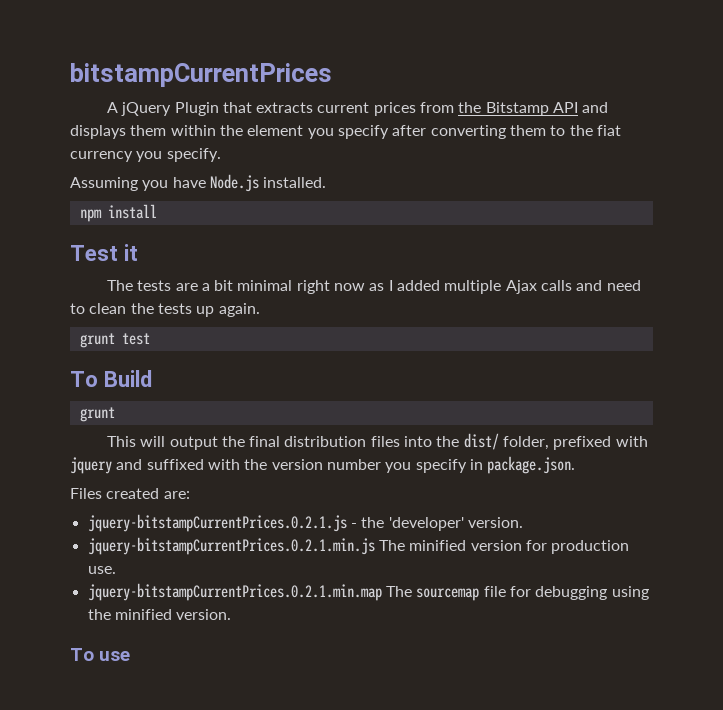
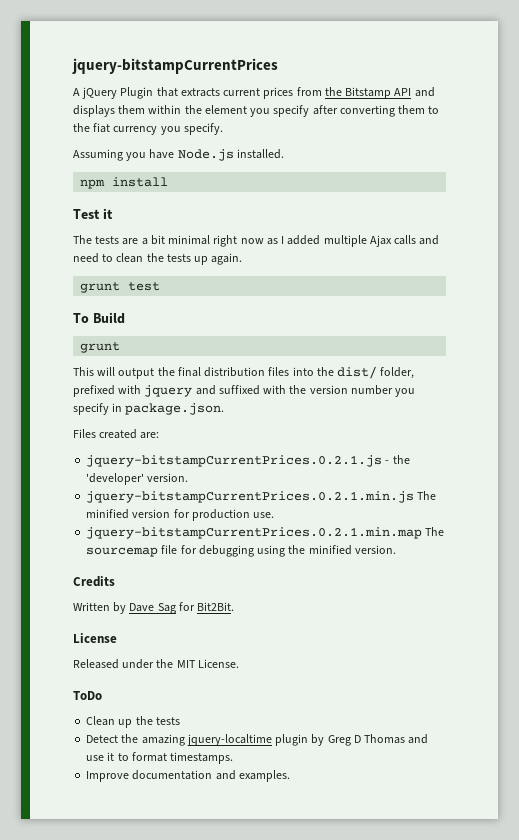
[70,63,332,87] bitstampCurrentPrices -> [72,58,278,74] jquery-bitstampCurrentPrices
[70,648,131,661] To use -> [73,576,115,587] [73,602,235,614] [73,633,117,643] [73,659,239,669] [73,691,102,700] [86,716,180,728] [86,734,429,746] [86,752,234,764] [86,770,290,782] Credits // Written by Dave Sag for Bit2Bit. // License // Released under the MIT License. // ToDo // Clean up the tests // Detect the amazing jquery-localtime plugin by Greg D Thomas and use it to format timestamps. // Improve documentation and examples.

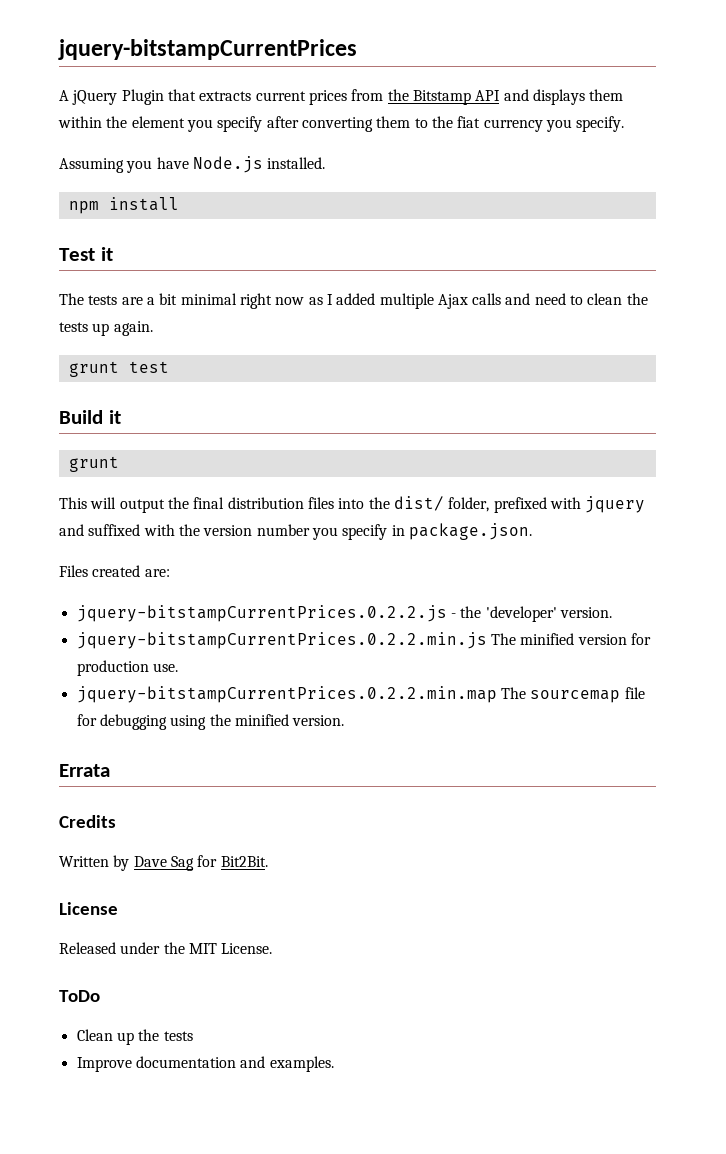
[73,313,89,323] To -> (169, 367) none
(125, 318) none -> [108,410,121,424] it
[86,455,383,467] jquery-bitstampCurrentPrices.0.2.1.js -> [76,605,447,622] jquery-bitstampCurrentPrices.0.2.2.js
[86,491,415,503] jquery-bitstampCurrentPrices.0.2.1.min.js -> [76,632,487,649] jquery-bitstampCurrentPrices.0.2.2.min.js
[86,527,423,539] jquery-bitstampCurrentPrices.0.2.1.min.map -> [76,686,497,703] jquery-bitstampCurrentPrices.0.2.2.min.map
(396, 549) none -> [59,764,110,777] // Errata
[86,734,429,746] [86,752,234,764] // Detect the amazing jquery-localtime plugin by Greg D Thomas and use it to format timestamps. -> (193, 1036) none

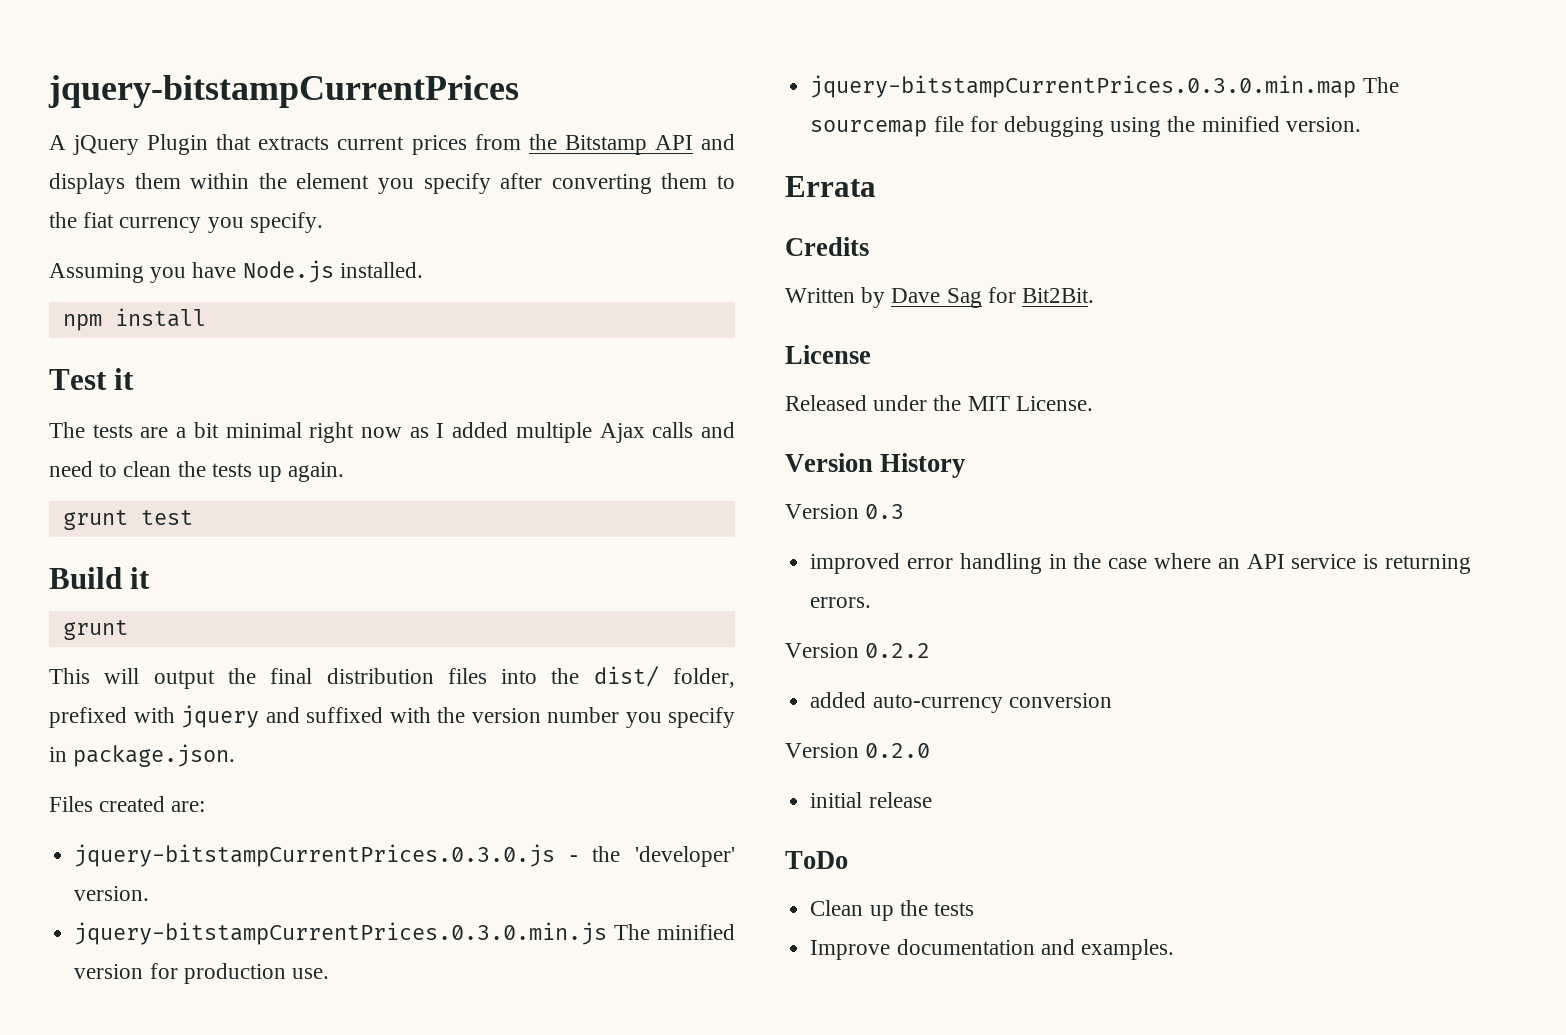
[76,605,447,622] jquery-bitstampCurrentPrices.0.2.2.js -> [74,844,556,867] jquery-bitstampCurrentPrices.0.3.0.js
[76,632,487,649] jquery-bitstampCurrentPrices.0.2.2.min.js -> [74,922,608,945] jquery-bitstampCurrentPrices.0.3.0.min.js
[76,686,497,703] jquery-bitstampCurrentPrices.0.2.2.min.map -> [810,75,1357,98] jquery-bitstampCurrentPrices.0.3.0.min.map
(273, 948) none -> [785,453,966,478] [785,504,905,519] [810,553,1471,574] [810,597,872,608] [785,643,931,658] [810,692,1112,713] [785,743,931,758] [810,792,932,808] // Version History // Version 0.3 // improved error handling in the case where an API service is returning errors. // Version 0.2.2 // added auto-currency conversion // Version 0.2.0 // initial release

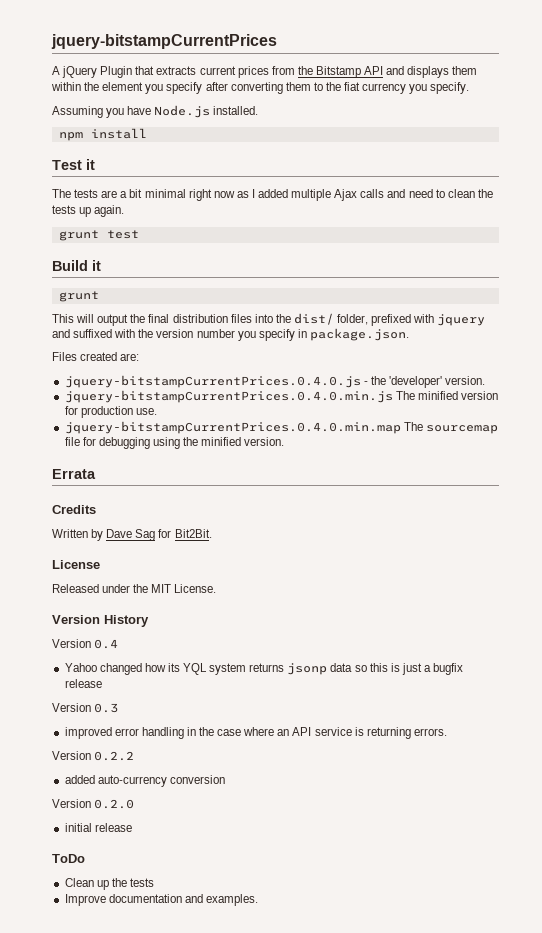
[74,844,556,867] jquery-bitstampCurrentPrices.0.3.0.js -> [64,375,361,388] jquery-bitstampCurrentPrices.0.4.0.js
[74,922,608,945] jquery-bitstampCurrentPrices.0.3.0.min.js -> [64,390,393,403] jquery-bitstampCurrentPrices.0.4.0.min.js
[810,75,1357,98] jquery-bitstampCurrentPrices.0.3.0.min.map -> [64,421,401,434] jquery-bitstampCurrentPrices.0.4.0.min.map
(966, 465) none -> [52,639,119,649] [64,663,464,675] [64,679,102,688] // Version 0.4 // Yahoo changed how its YQL system returns jsonp data so this is just a bugfix release

